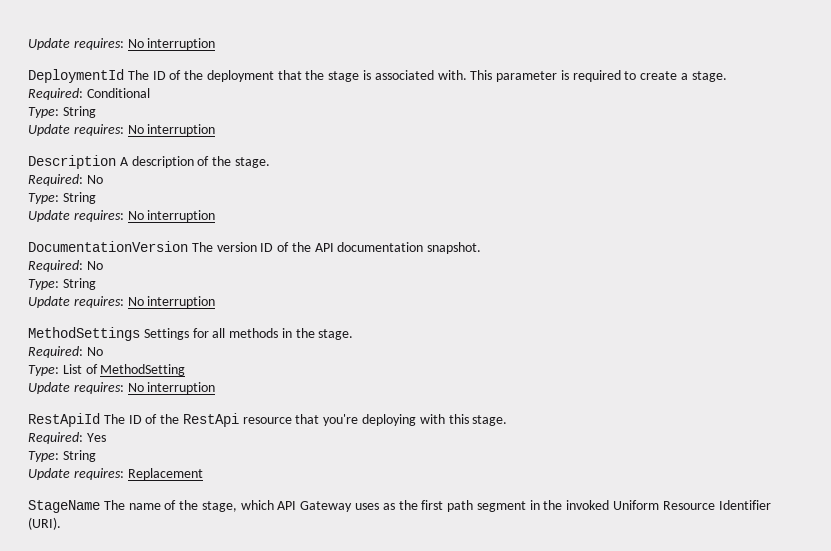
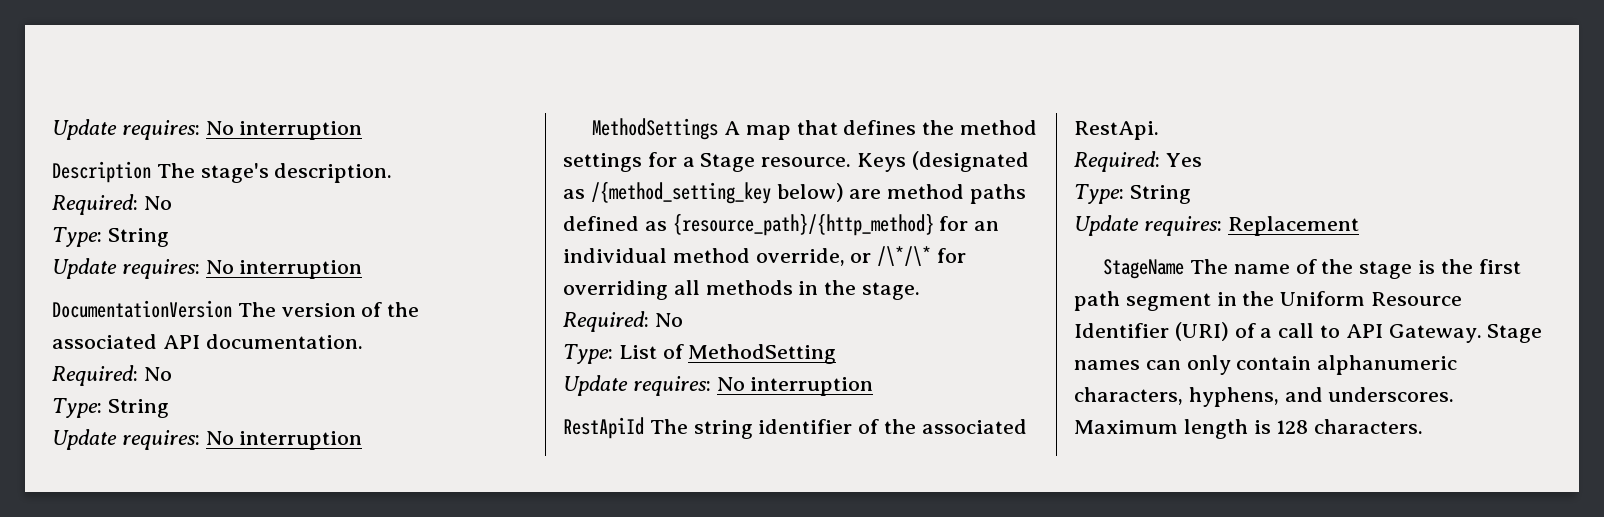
[28,38,216,50] [28,69,727,83] [28,88,150,100] [28,106,96,118] [28,124,216,136] [28,155,270,169] Update requires: No interruption // DeploymentId The ID of the deployment that the stage is associated with. This parameter is required to create a stage. // Required: Conditional // Type: String // Update requires: No interruption // Description A description of the stage. -> [52,119,363,140] [52,161,393,183] Update requires: No interruption // Description The stage's description.
[260,242,482,254] ID of the API documentation snapshot. -> [361,302,420,317] [52,334,363,349] of the associated API documentation.
[143,328,209,340] Settings for -> [724,120,1038,140] [563,151,1029,172] [563,181,1027,204] [563,213,1000,236] [563,246,967,266] [563,280,668,300] A map that defines the method settings for a Stage resource. Keys (designated as /{method_setting_key below) are method paths defined as {resource_path}/{http_method} for an individual method override, or /\*/\* for overriding
[128,413,508,427] ID of the RestApi resource that you're deploying with this stage. -> [693,419,1027,439] [1074,121,1159,140] string identifier of the associated RestApi.
[201,500,395,512] stage, which API Gateway uses as -> [1359,260,1436,279] stage is
[566,500,610,510] invoked -> (1275, 298) none
[28,517,61,530] (URI). -> [1174,322,1543,343] [1074,355,1458,375] [1074,387,1455,407] [1074,419,1424,439] (URI) of a call to API Gateway. Stage names can only contain alphanumeric characters, hyphens, and underscores. Maximum length is 128 characters.

